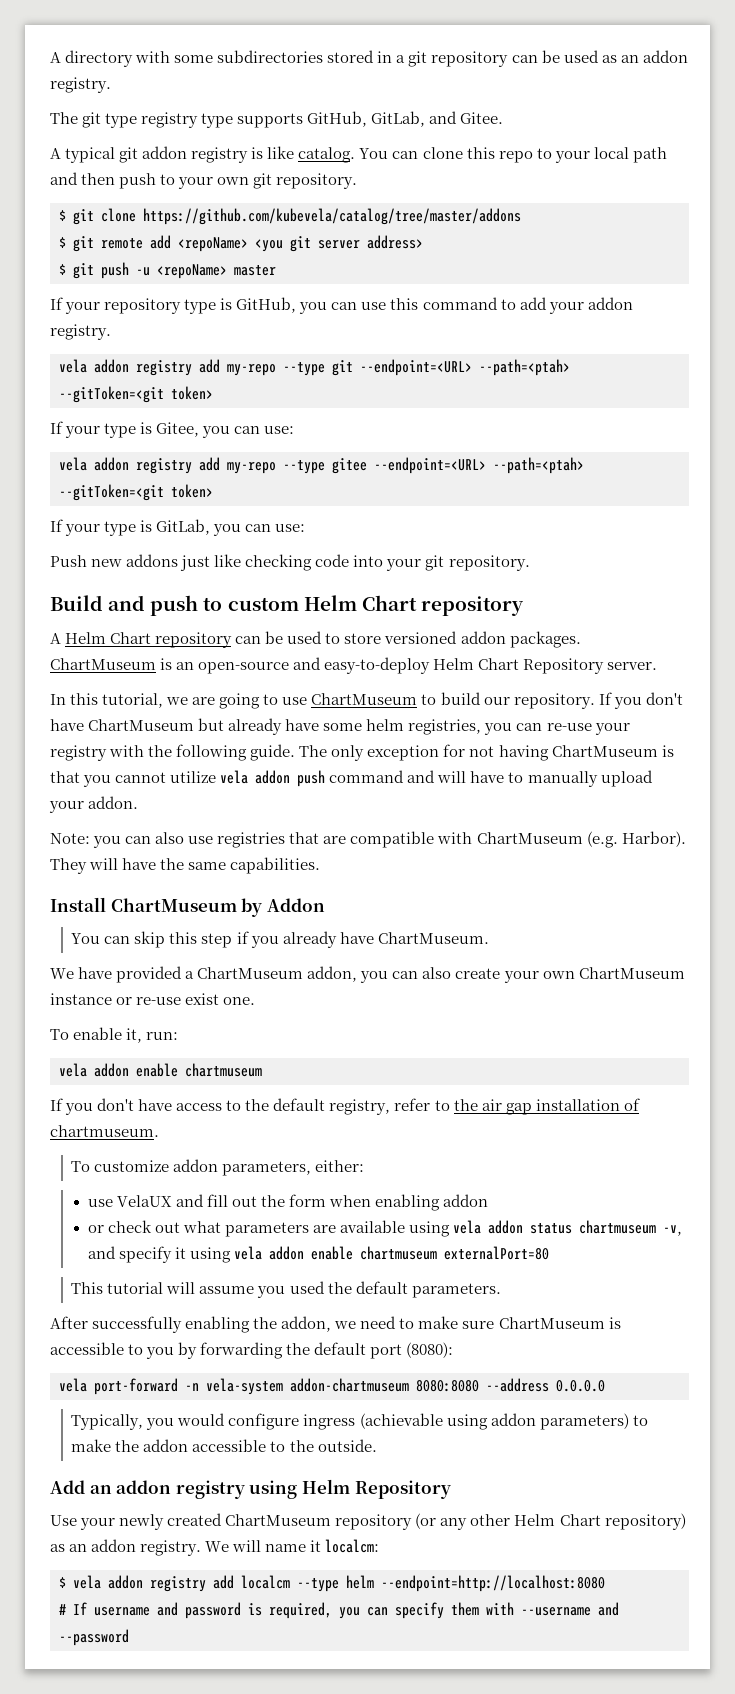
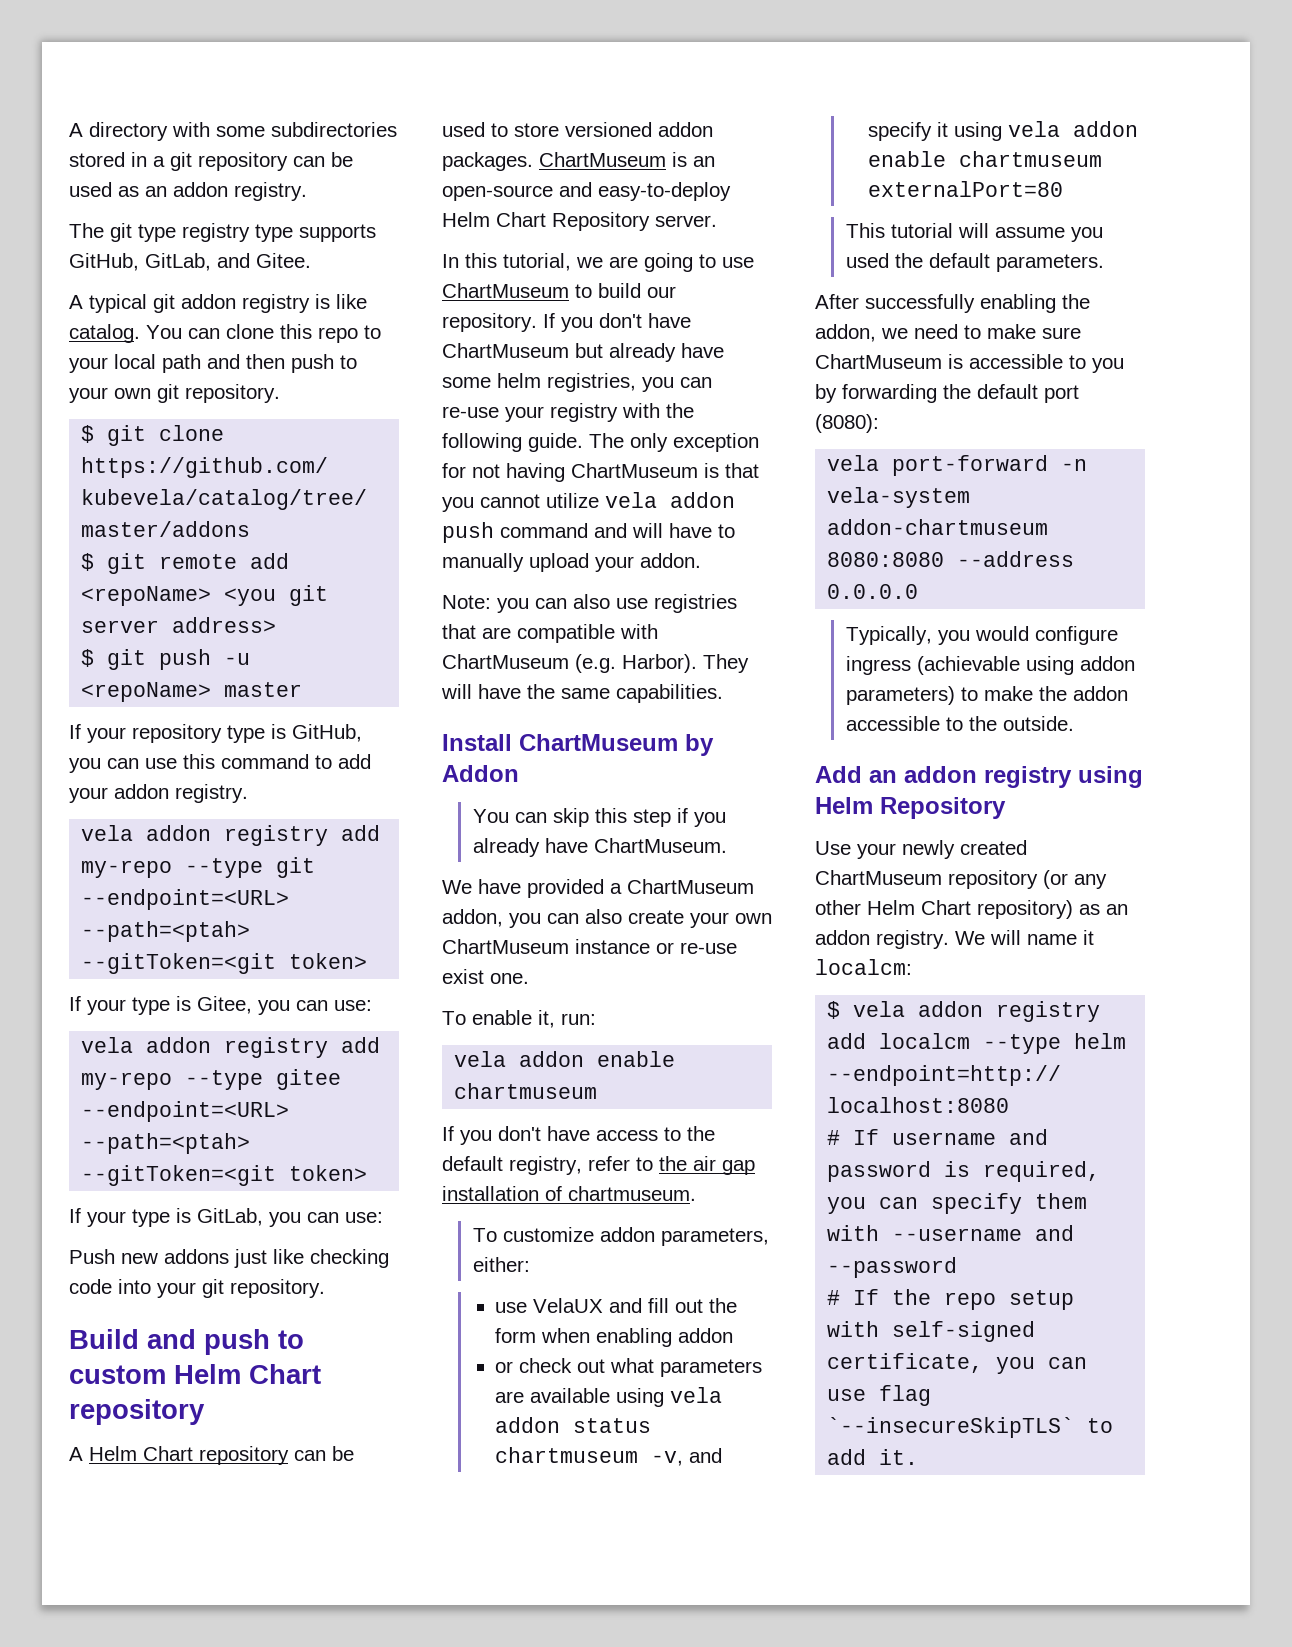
(129, 1637) none -> [827,1289,1075,1310] [827,1321,1036,1342] [827,1353,1088,1374] [827,1385,932,1406] [827,1417,1114,1438] [827,1449,919,1465] // # If the repo setup with self-signed certificate, you can use flag `--insecureSkipTLS` to add it.

